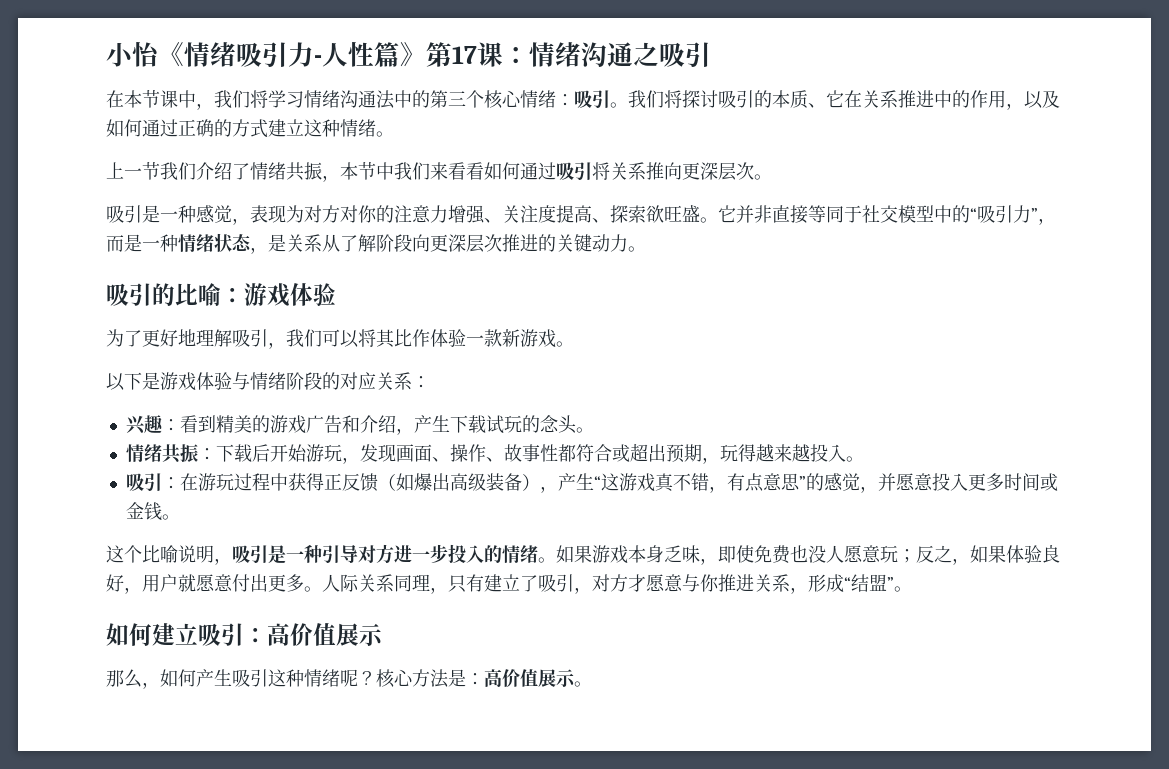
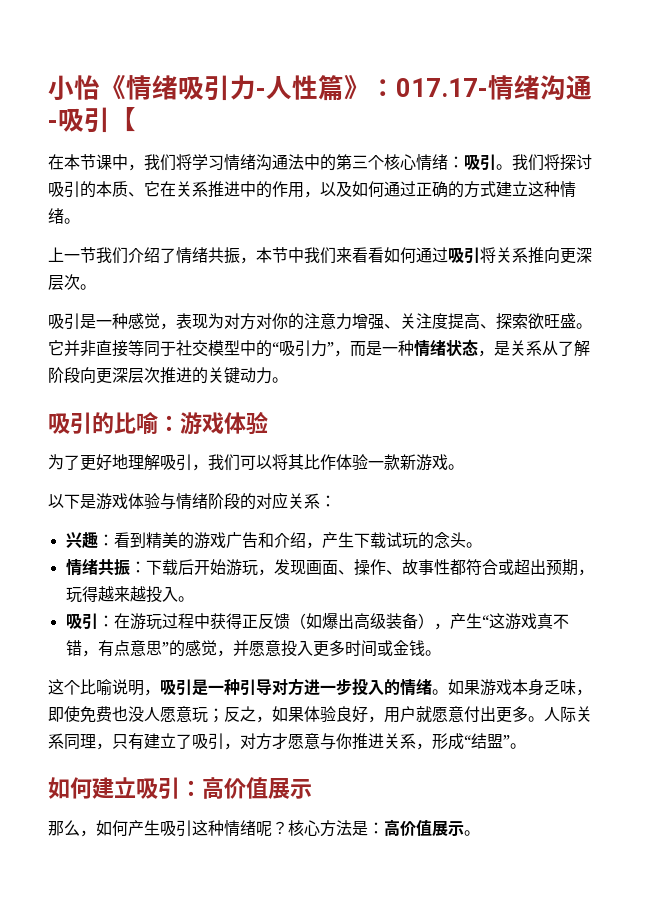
[426,42,711,68] 第17课：情绪沟通之吸引 -> [370,75,592,100] [48,107,136,133] ：017.17-情绪沟通-吸引【

